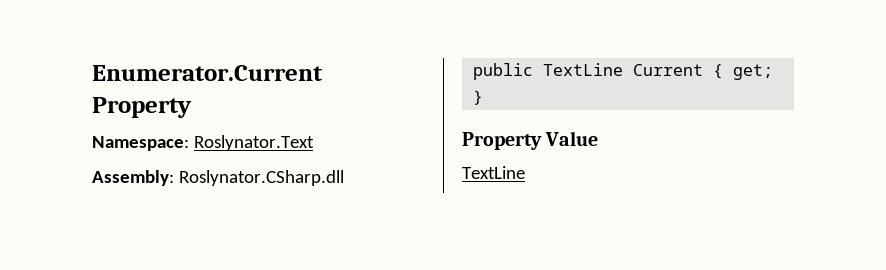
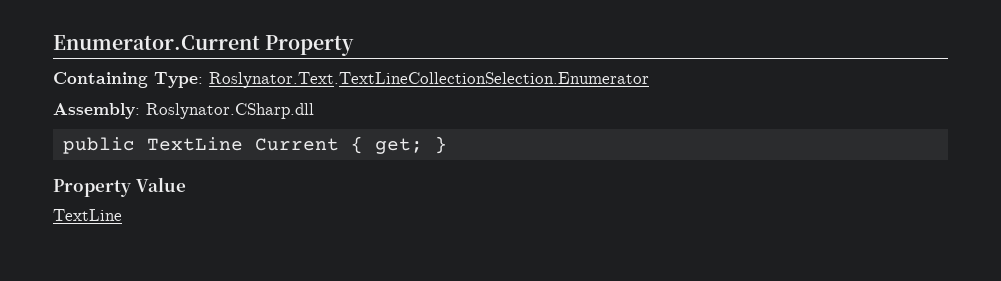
[92,135,314,151] Namespace: Roslynator.Text -> [53,72,649,88] Containing Type: Roslynator.Text.TextLineCollectionSelection.Enumerator

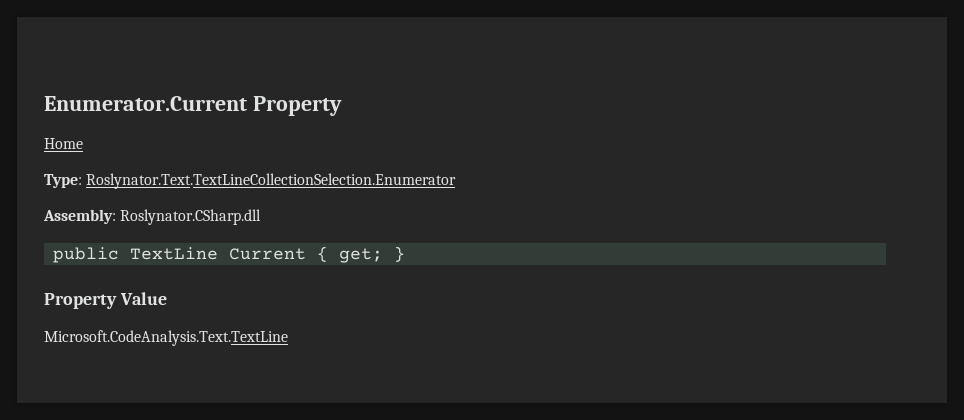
[53,72,148,88] Containing -> [44,138,83,149] Home //
[53,209,122,221] TextLine -> [44,330,288,346] Microsoft.CodeAnalysis.Text.TextLine

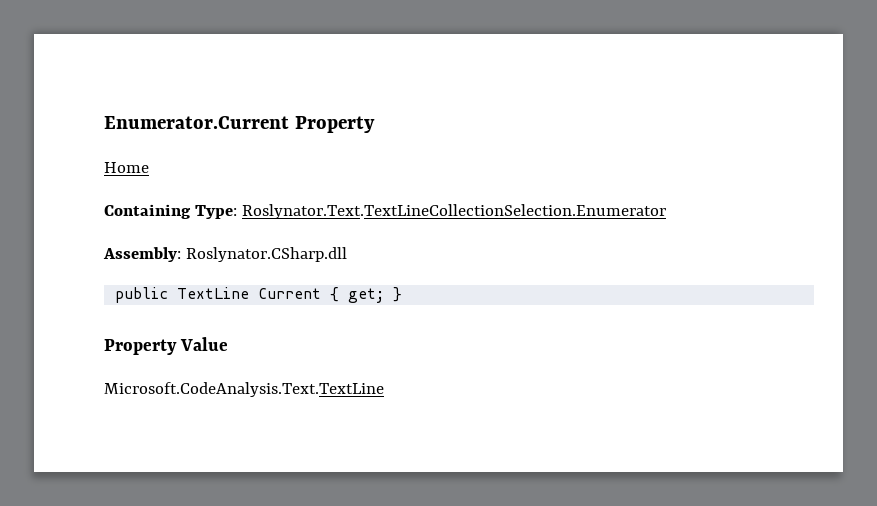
(83, 143) none -> [104,204,191,219] Containing

